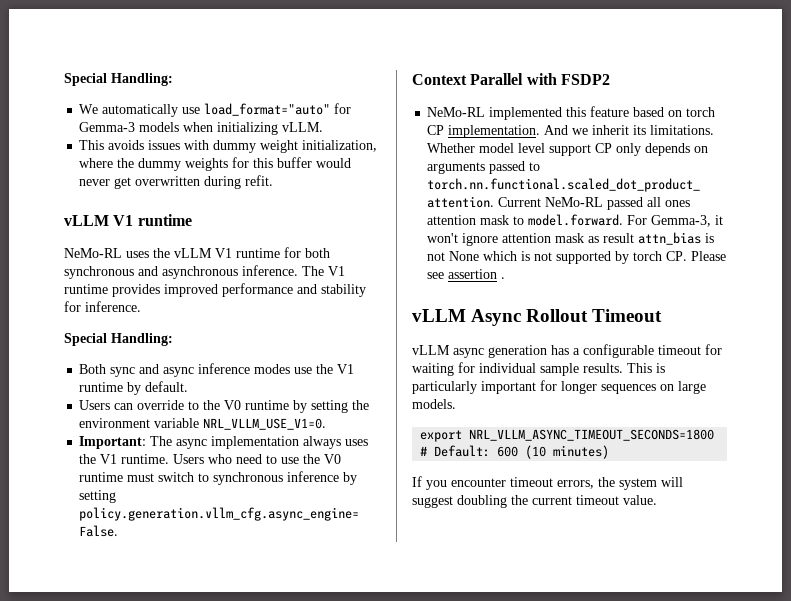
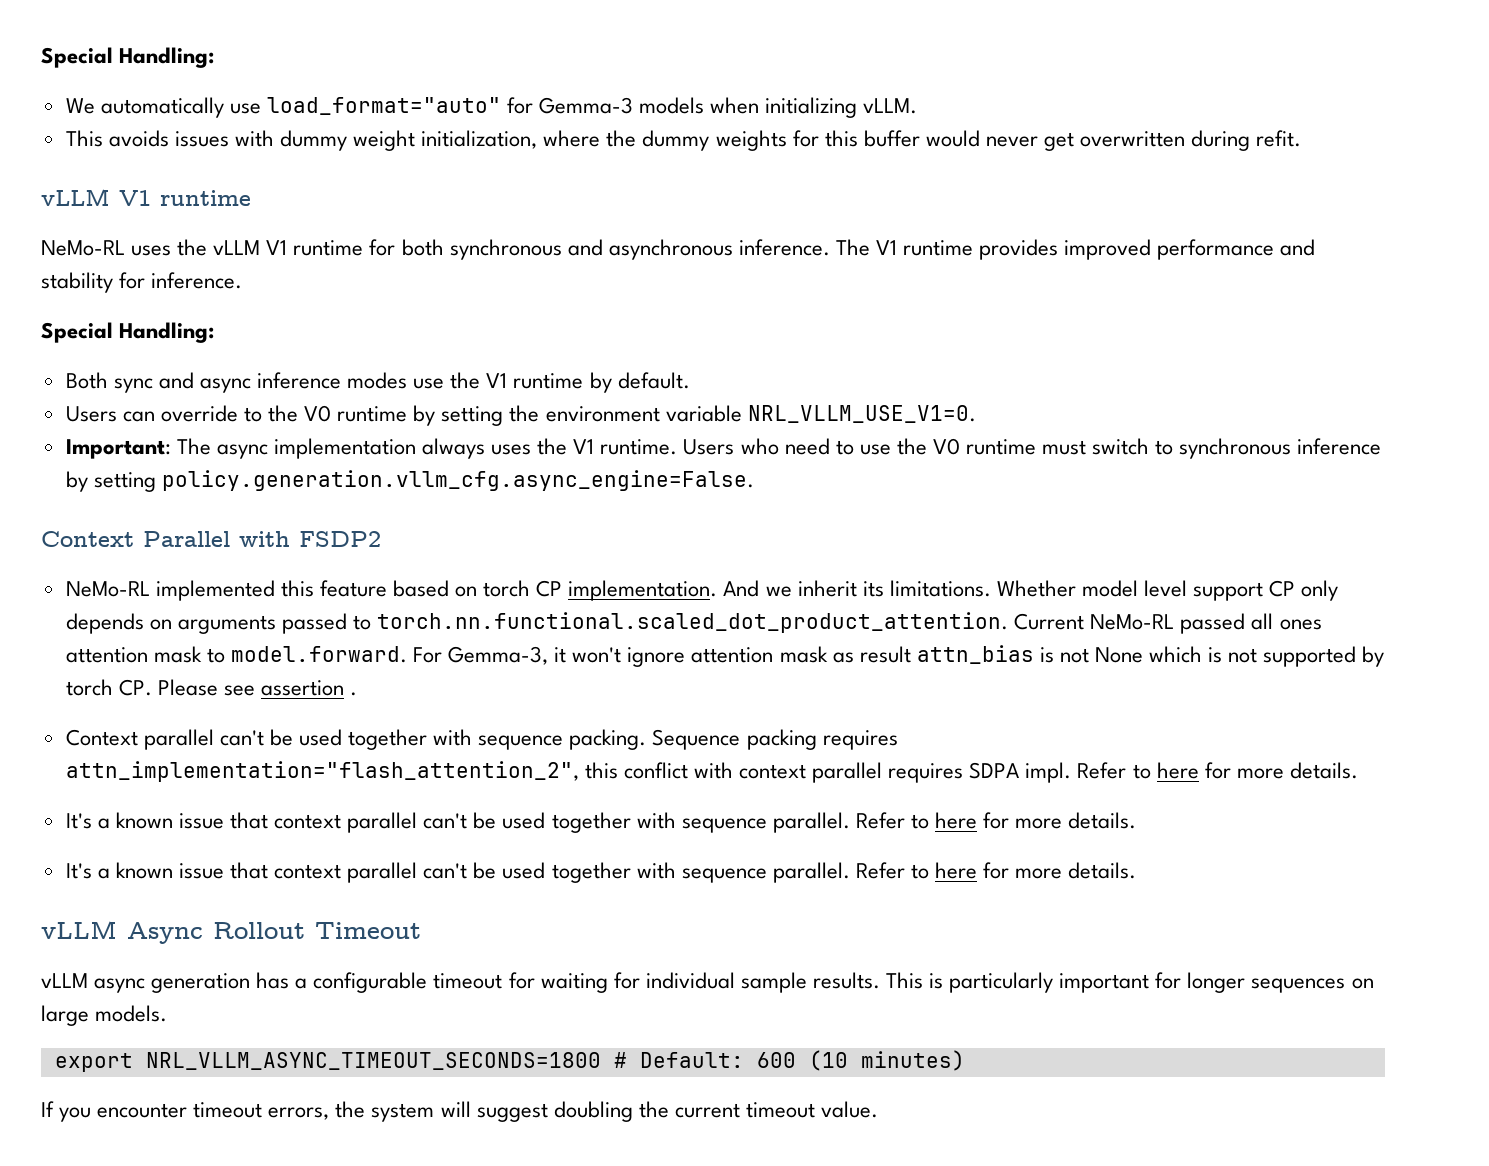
(506, 278) none -> [65,729,898,750] [65,761,1358,783] [65,812,1137,833] [65,862,1137,883] // Context parallel can't be used together with sequence packing. Sequence packing requires attn_implementation="flash_attention_2", this conflict with context parallel requires SDPA impl. Refer to here for more details. // It's a known issue that context parallel can't be used together with sequence parallel. Refer to here for more details. // It's a known issue that context parallel can't be used together with sequence parallel. Refer to here for more details.

